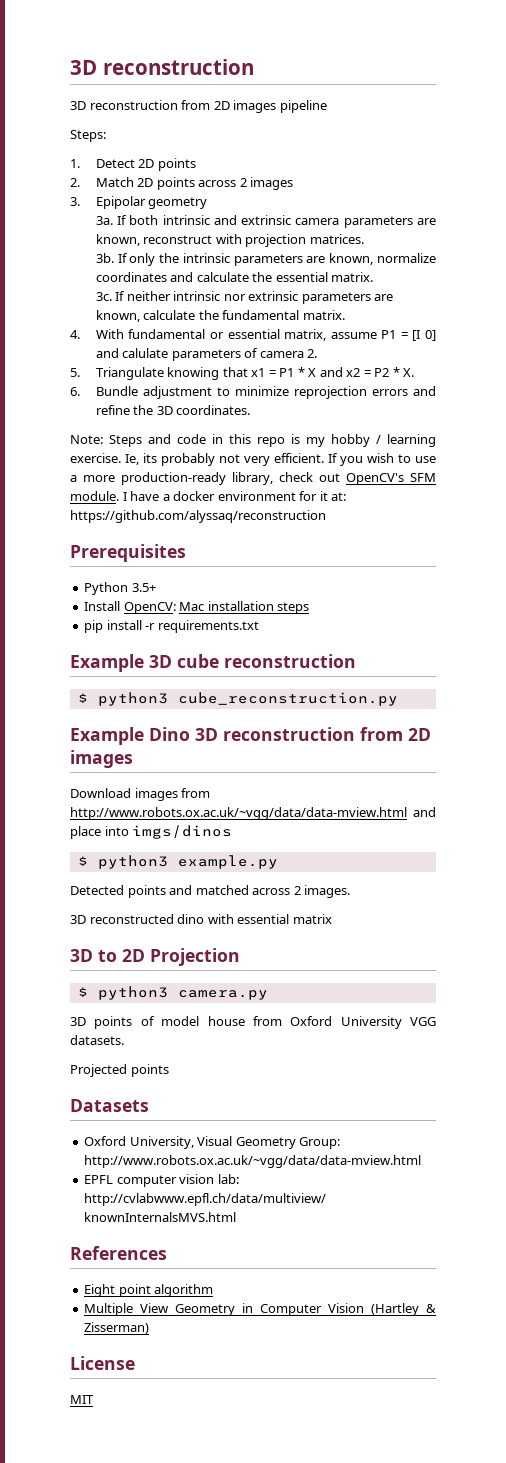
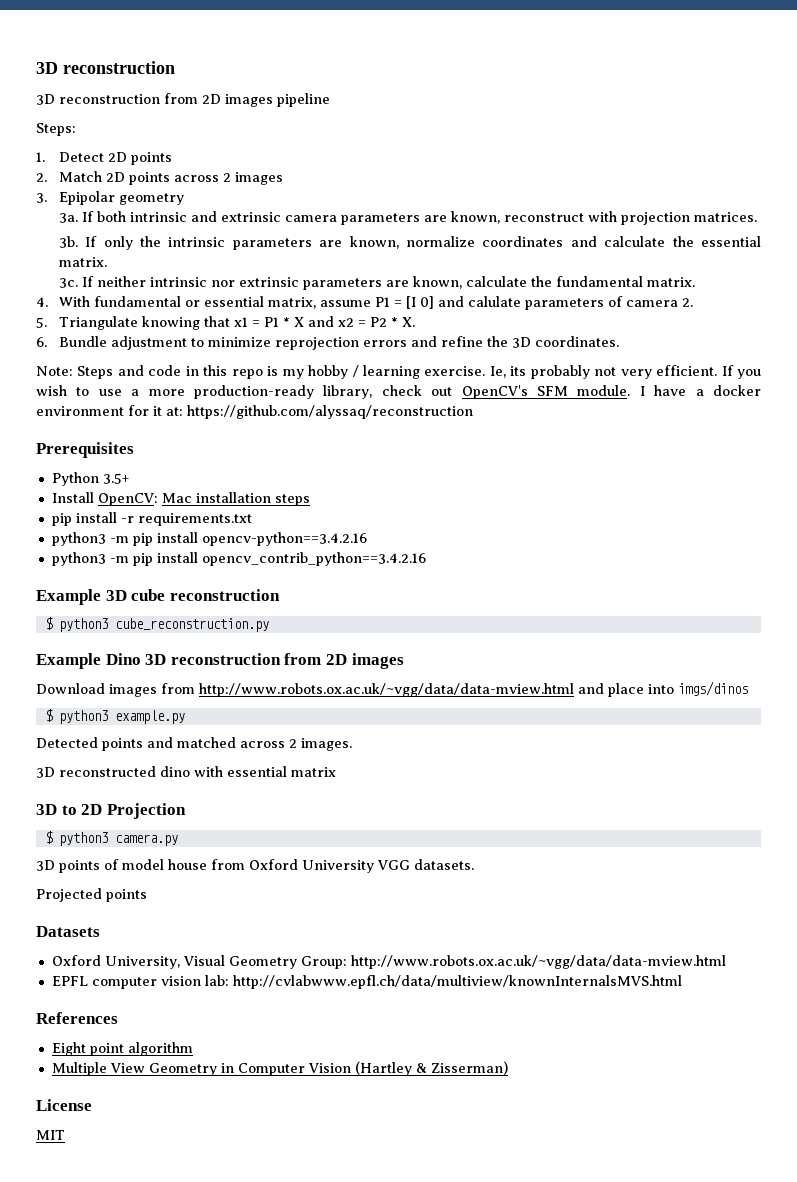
(259, 626) none -> [51,532,367,546] [51,552,426,566] // python3 -m pip install opencv-python==3.4.2.16 // python3 -m pip install opencv_contrib_python==3.4.2.16

